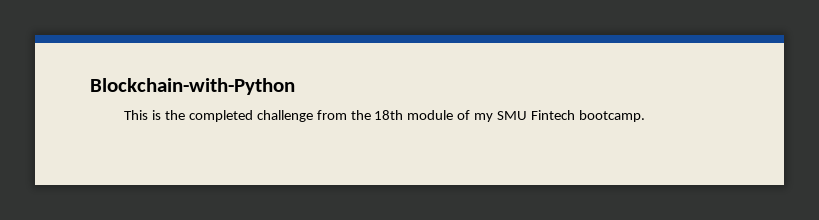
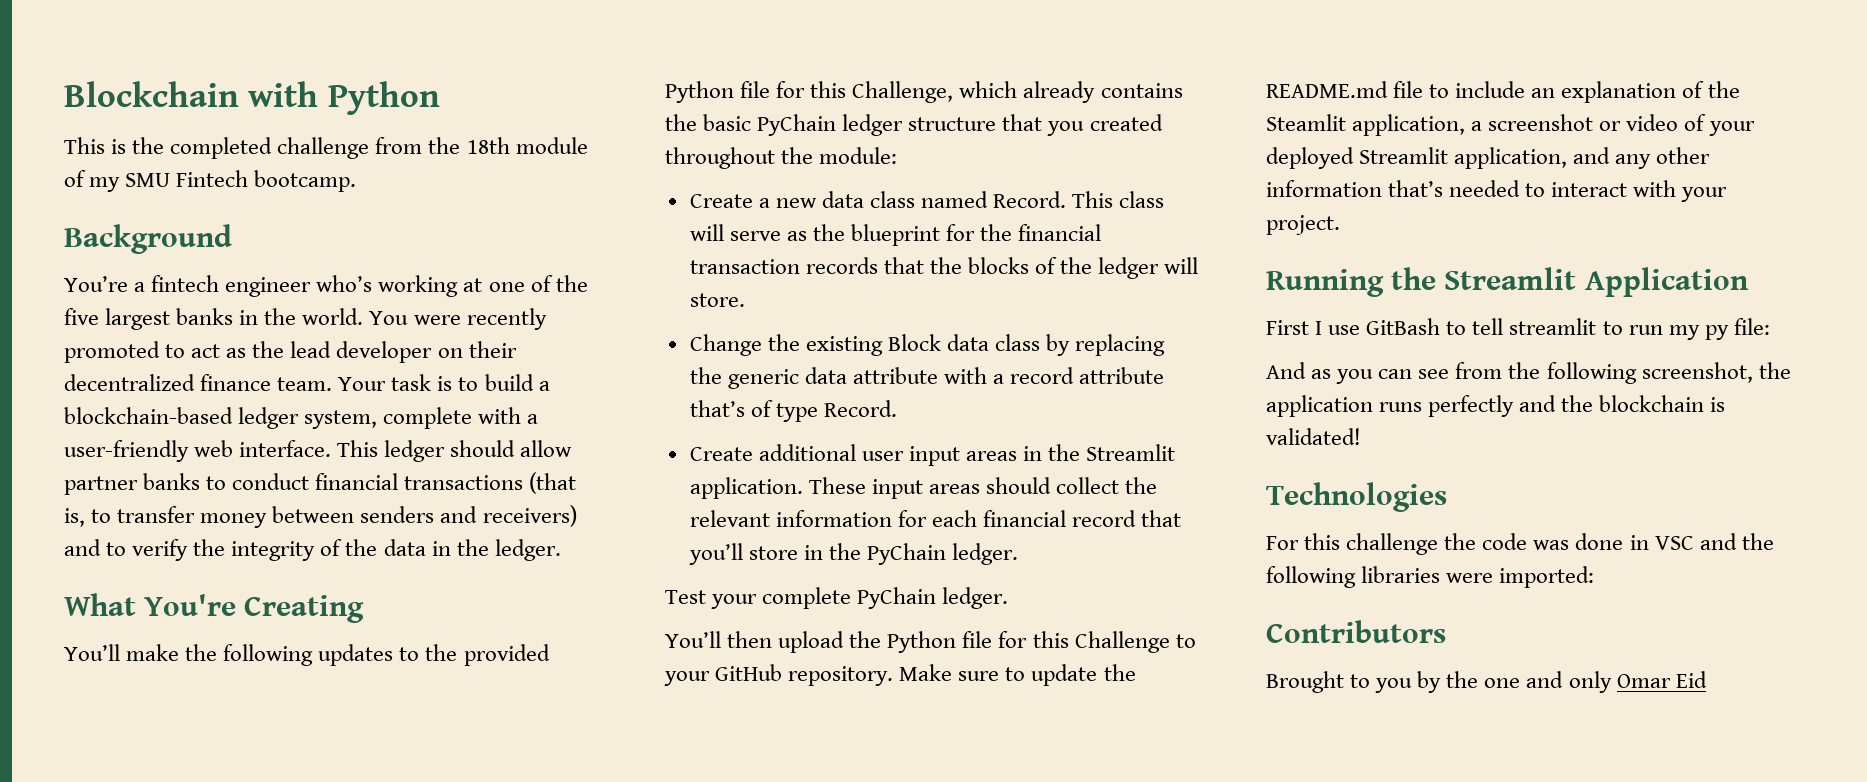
[90,78,295,95] Blockchain-with-Python -> [64,81,440,115] Blockchain with Python
(645, 116) none -> [64,224,232,254] [64,275,588,297] [64,308,547,330] [64,341,517,363] [64,374,550,391] [64,407,539,429] [64,440,573,462] [64,472,577,495] [64,505,577,528] [64,539,561,561] [64,593,365,623] [64,644,550,666] [665,81,1183,103] [665,114,1163,136] [665,147,898,169] [689,191,1165,208] [689,224,1102,246] [689,257,1199,279] [689,293,745,307] [689,334,1166,356] [689,367,1165,389] [689,400,897,422] [689,444,1176,466] [689,477,1158,499] [689,510,1182,527] [688,543,1019,565] [665,587,1009,609] [665,631,1196,653] [664,664,1136,686] [1266,81,1740,103] [1266,114,1755,136] [1266,147,1711,169] [1266,180,1728,202] [1266,215,1340,235] [1266,267,1749,297] [1266,318,1770,340] [1266,362,1791,384] [1266,395,1726,417] [1266,428,1361,445] [1266,482,1447,512] [1266,533,1774,555] [1266,566,1595,588] [1266,620,1446,643] [1266,671,1707,693] // Background // You’re a fintech engineer who’s working at one of the five largest banks in the world. You were recently promoted to act as the lead developer on their decentralized finance team. Your task is to build a blockchain-based ledger system, complete with a user-friendly web interface. This ledger should allow partner banks to conduct financial transactions (that is, to transfer money between senders and receivers) and to verify the integrity of the data in the ledger. // What You're Creating // You’ll make the following updates to the provided Python file for this Challenge, which already contains the basic PyChain ledger structure that you created throughout the module: // Create a new data class named Record. This class will serve as the blueprint for the financial transaction records that the blocks of the ledger will store. // Change the existing Block data class by replacing the generic data attribute with a record attribute that’s of type Record. // Create additional user input areas in the Streamlit application. These input areas should collect the relevant information for each financial record that you’ll store in the PyChain ledger. // Test your complete PyChain ledger. // You’ll then upload the Python file for this Challenge to your GitHub repository. Make sure to update the README.md file to include an explanation of the Steamlit application, a screenshot or video of your deployed Streamlit application, and any other information that’s needed to interact with your project. // Running the Streamlit Application // First I use GitBash to tell streamlit to run my py file: // And as you can see from the following screenshot, the application runs perfectly and the blockchain is validated! // Technologies // For this challenge the code was done in VSC and the following libraries were imported: // Contributors // Brought to you by the one and only Omar Eid

